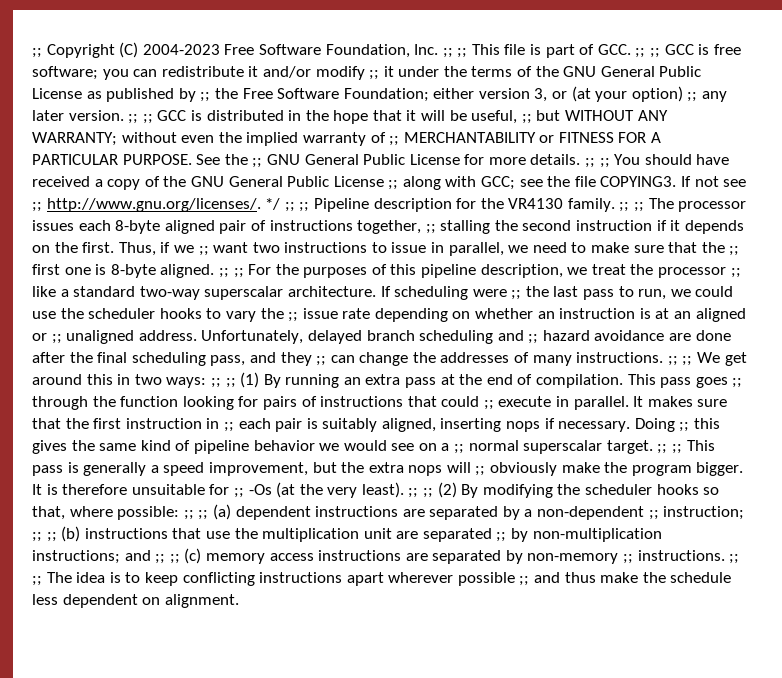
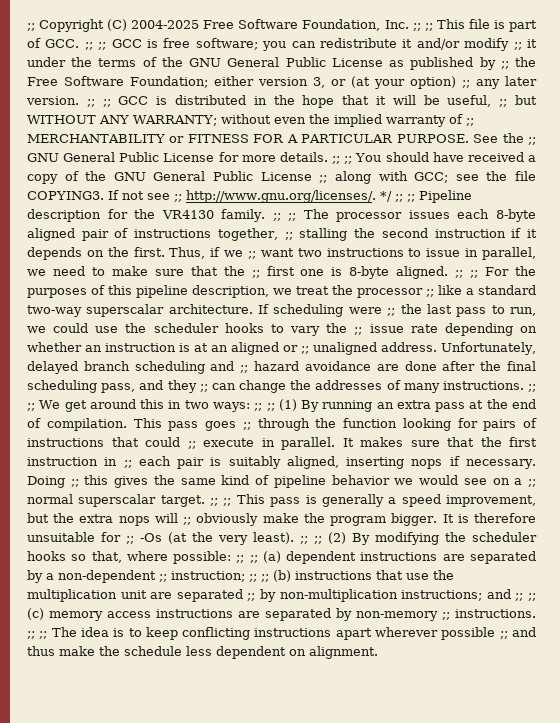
[142,44,220,55] 2004-2023 -> [131,20,200,29] 2004-2025

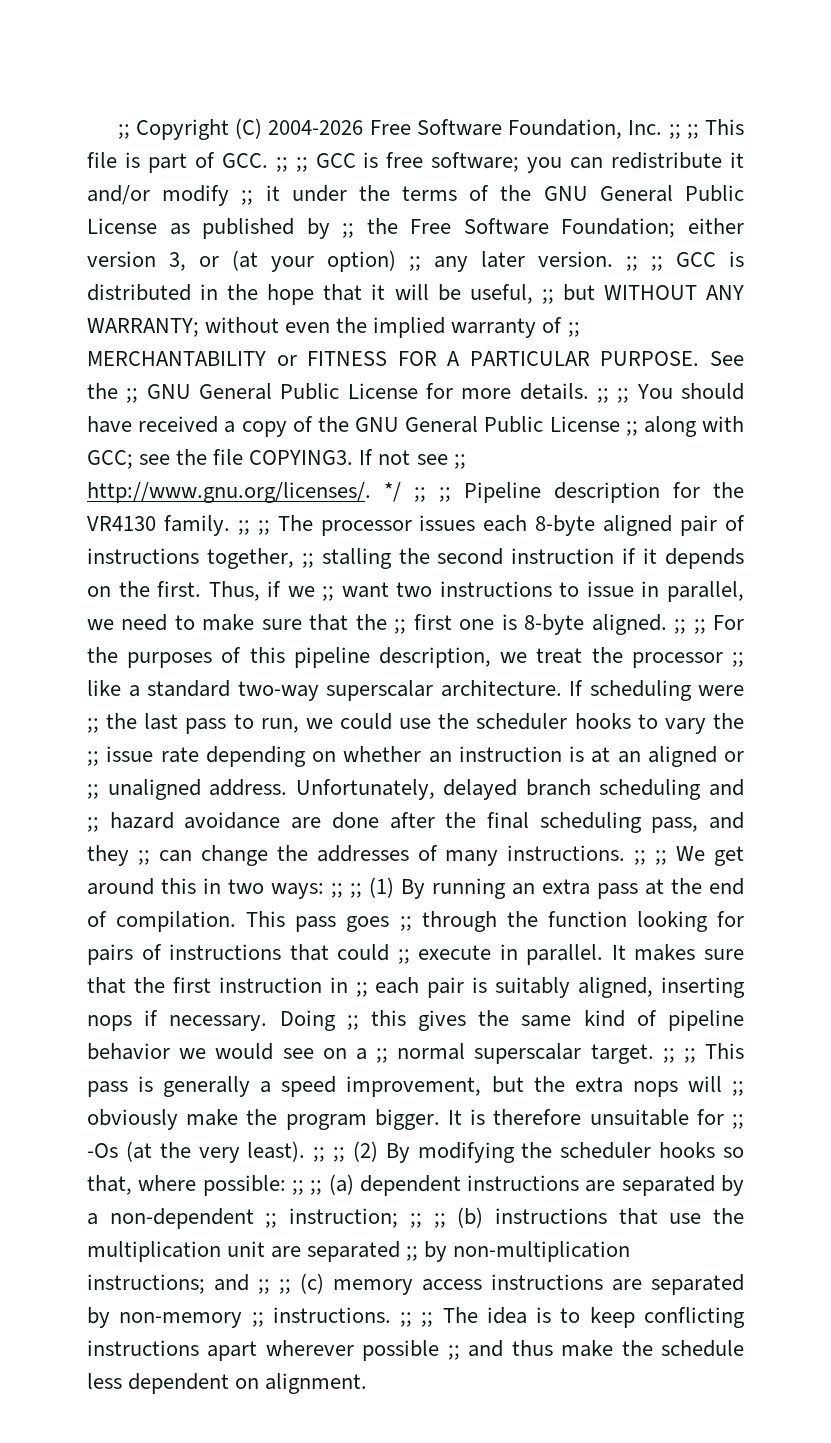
[131,20,200,29] 2004-2025 -> [268,120,364,135] 2004-2026

